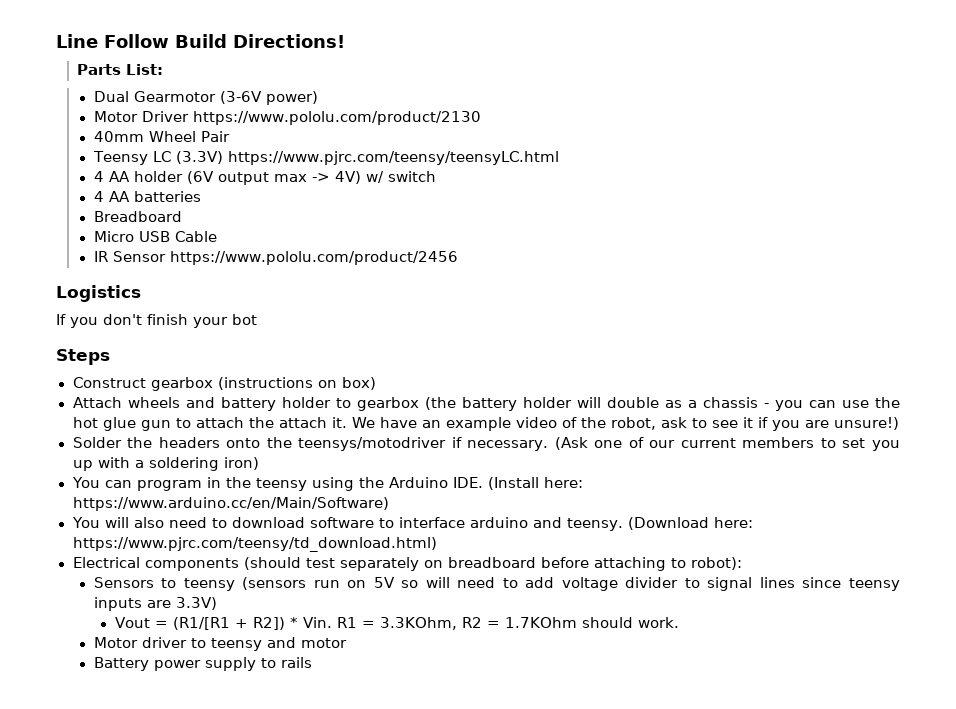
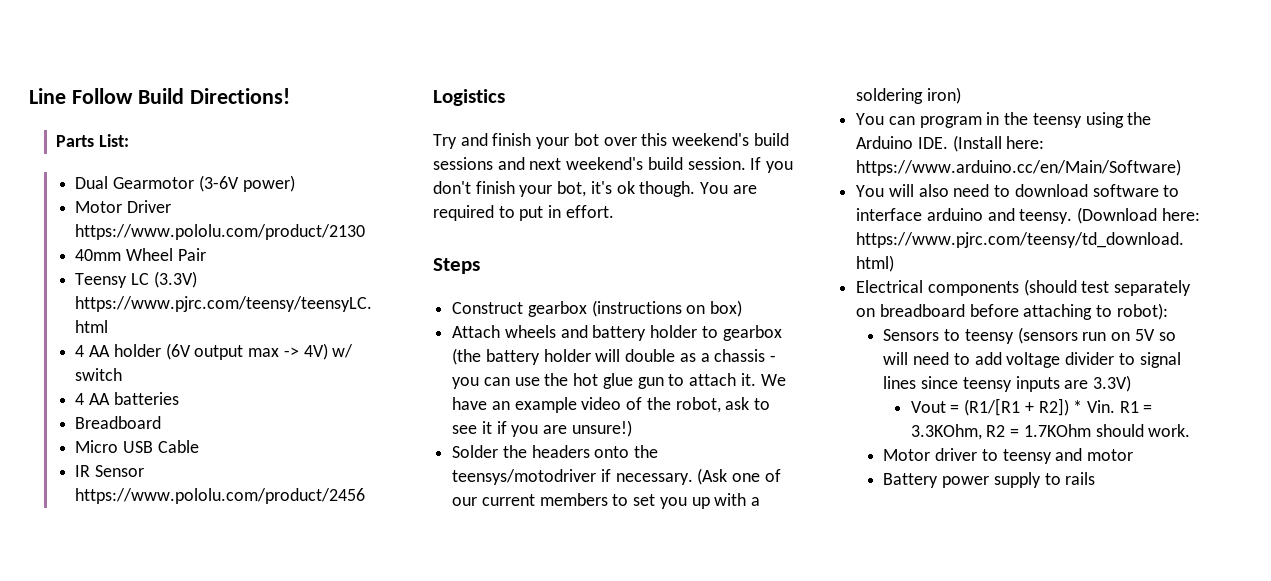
(141, 293) none -> [433,133,789,149] [433,157,746,170] Try and finish your bot over this weekend's build sessions and next weekend's build session.
[232,314,257,325] bot -> [557,181,757,197] [433,205,614,221] bot, it's ok though. You are required to put in effort.
[248,417,327,428] the attach -> (737, 379) none

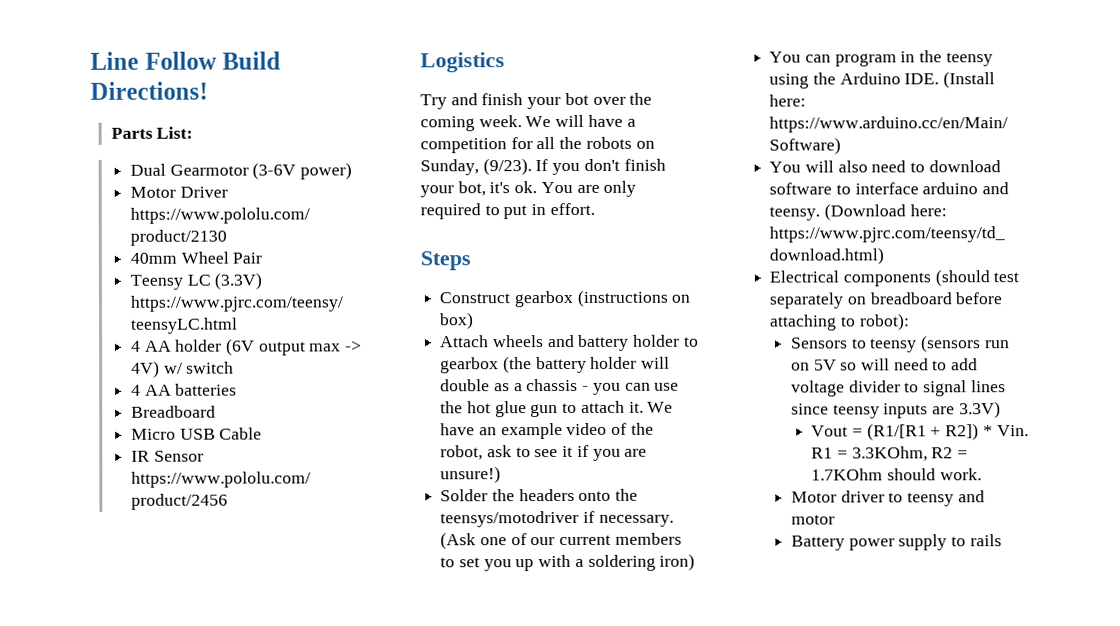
[641,133,789,146] [433,157,746,170] this weekend's build sessions and next weekend's build session. -> [629,92,653,105] [420,114,636,132] [420,136,655,154] [420,158,532,176] the coming week. We will have a competition for all the robots on Sunday, (9/23).
[616,181,696,197] ok though. -> [514,181,538,194] ok.
(757, 189) none -> [603,180,637,197] only

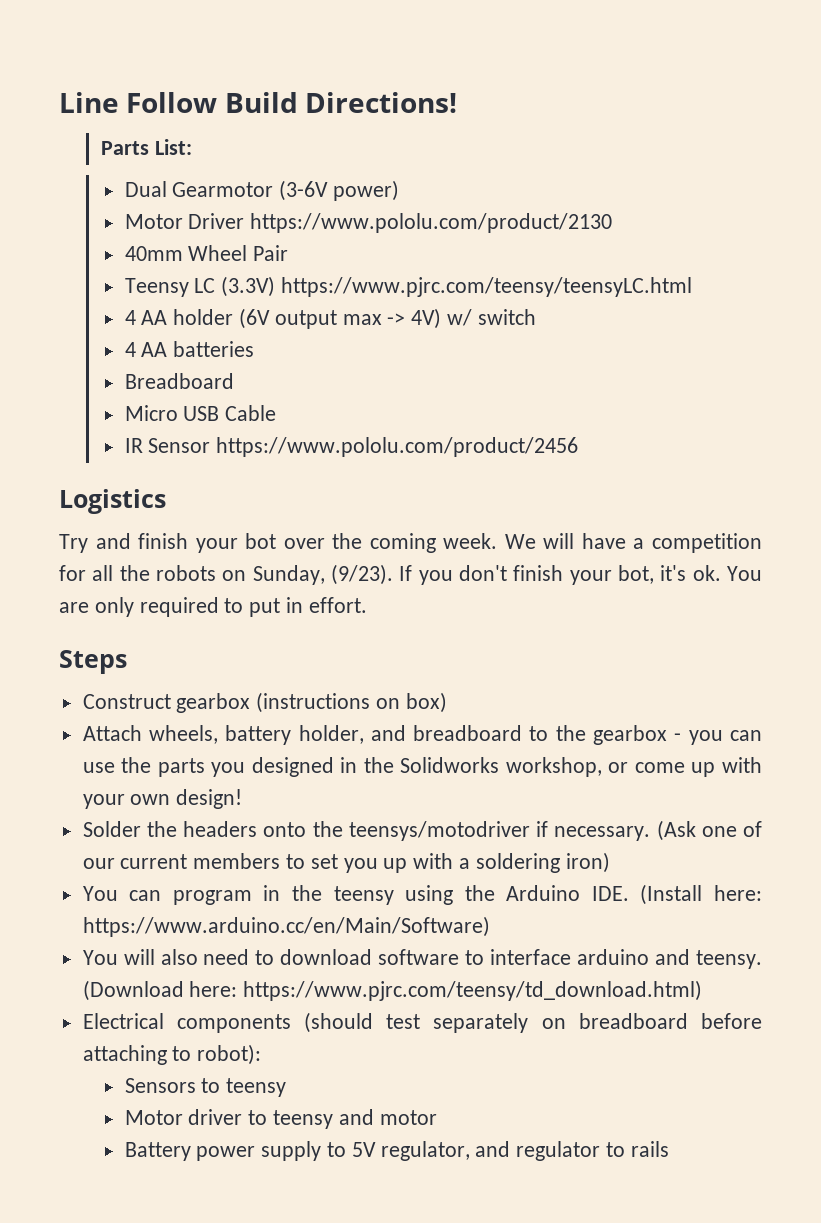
[492,334,699,351] [440,356,671,374] [440,378,579,392] wheels and battery holder to gearbox (the battery holder will double as a chassis -> [148,725,668,745] wheels, battery holder, and breadboard to the gearbox
[466,400,674,418] [440,422,654,440] [440,444,648,461] [440,466,502,484] hot glue gun to attach it. We have an example video of the robot, ask to see it if you are unsure!) -> [157,757,763,777] [82,789,243,809] parts you designed in the Solidworks workshop, or come up with your own design!
[920,335,1010,353] [790,358,979,371] [790,380,1006,397] [790,401,1001,419] [811,423,1029,441] [811,446,969,462] [811,468,982,481] (sensors run on 5V so will need to add voltage divider to signal lines since teensy inputs are 3.3V) // Vout = (R1/[R1 + R2]) * Vin. R1 = 3.3KOhm, R2 = 1.7KOhm should work. -> (287, 1087) none
(966, 541) none -> [351,1141,625,1161] 5V regulator, and regulator to

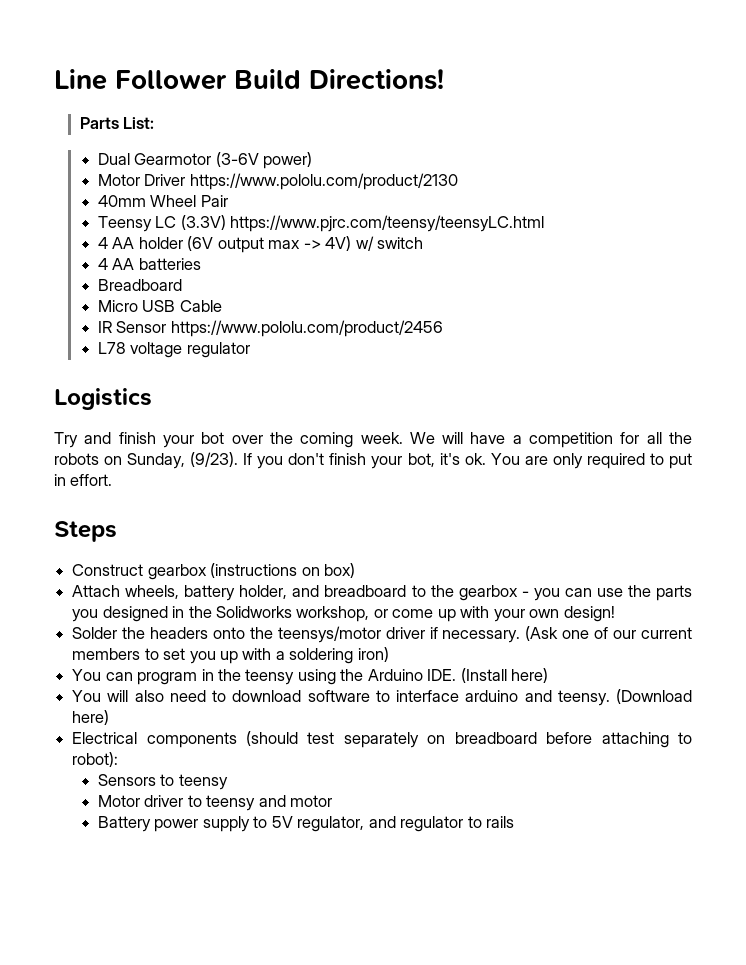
[126,92,218,113] Follow -> [115,70,227,90] Follower
(579, 447) none -> [98,342,250,358] // L78 voltage regulator
[348,821,530,841] teensys/motodriver -> [277,626,425,643] teensys/motor driver
[714,885,763,901] [82,916,490,937] here: https://www.arduino.cc/en/Main/Software) -> [511,668,549,683] here)
[189,980,703,1001] here: https://www.pjrc.com/teensy/td_download.html) -> [72,710,110,725] here)

